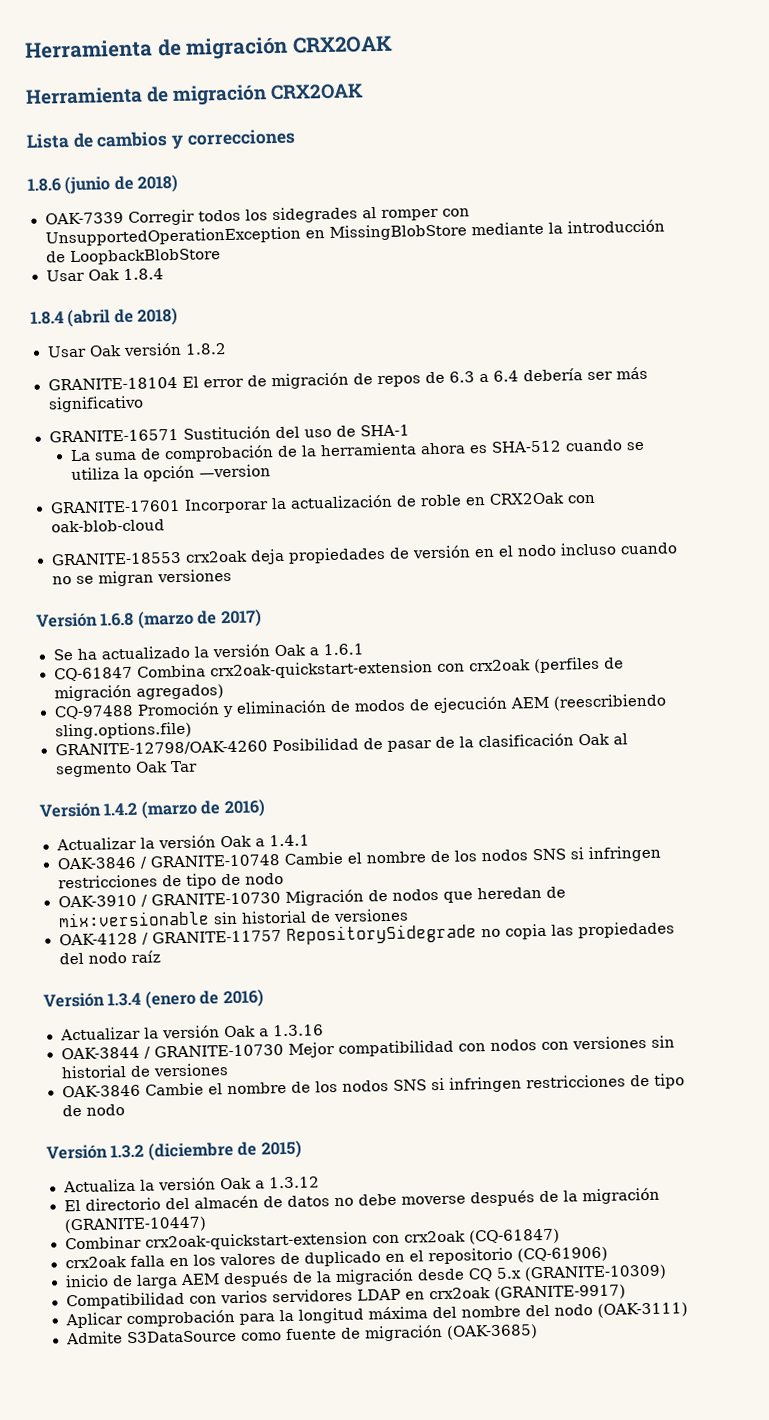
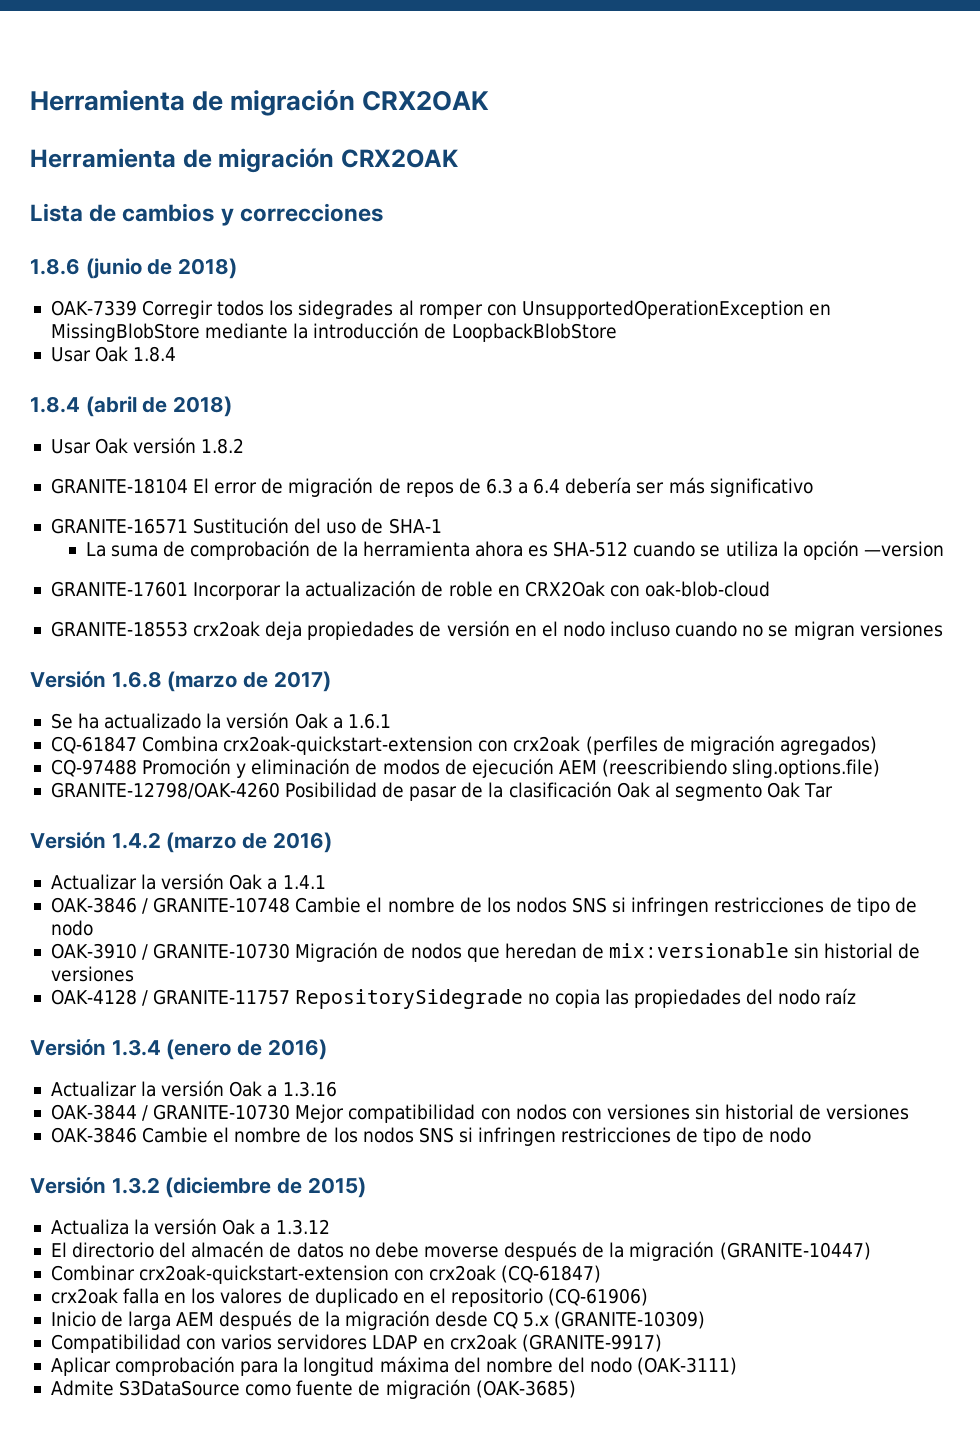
[64,1274,109,1288] inicio -> [50,1311,96,1327] Inicio

